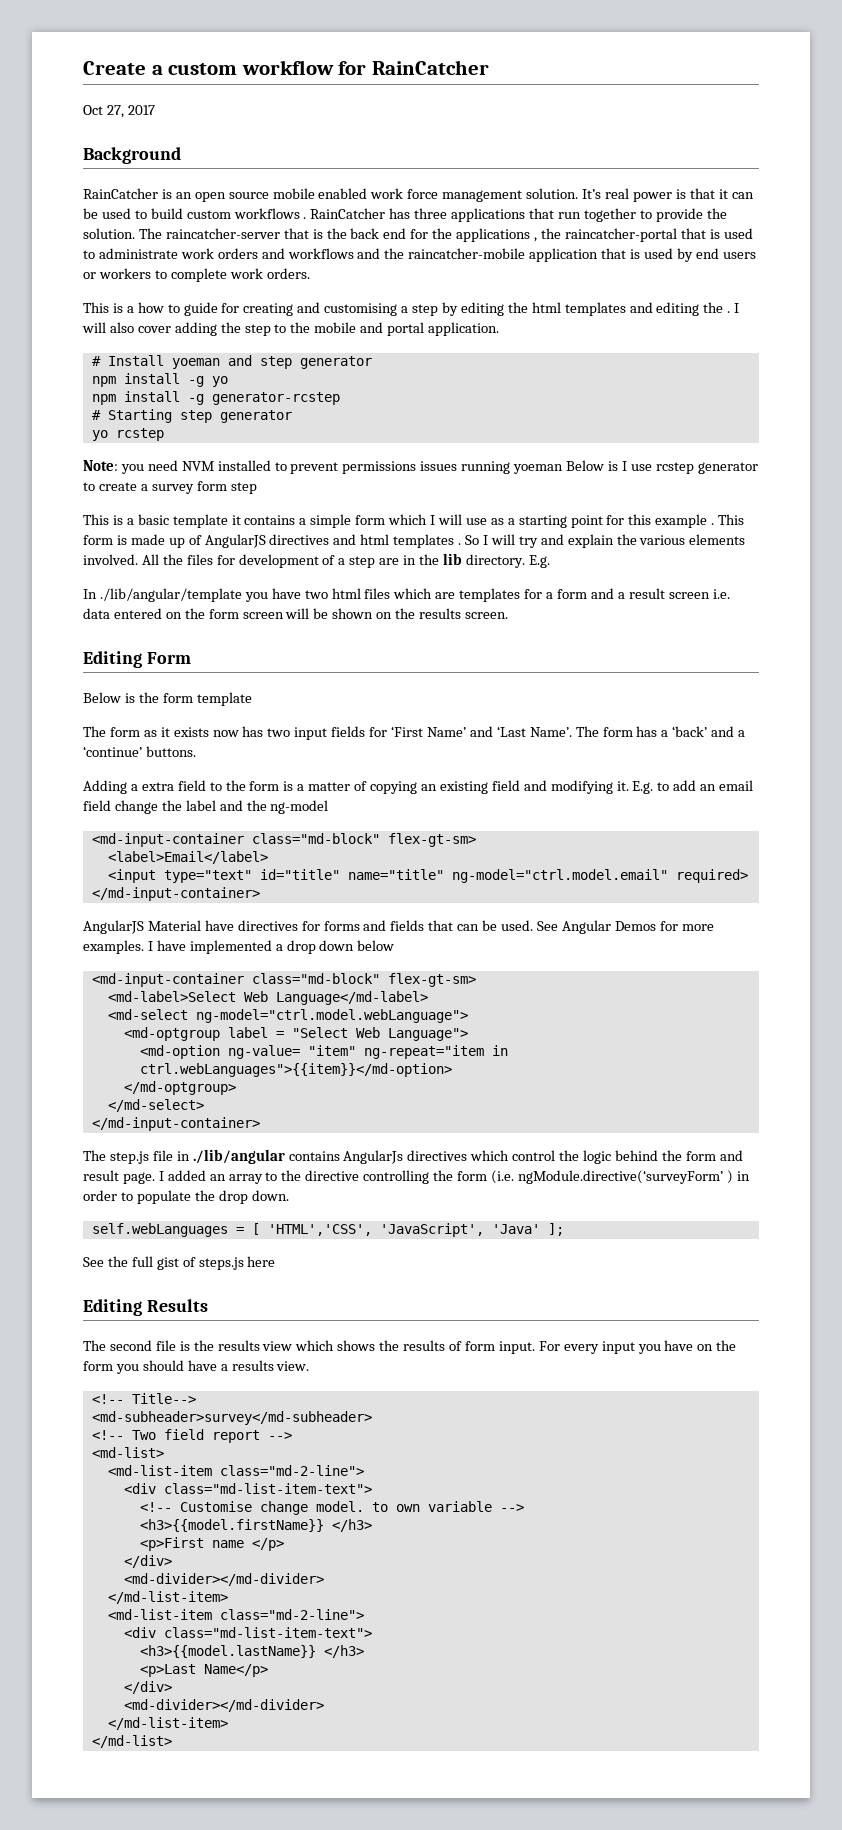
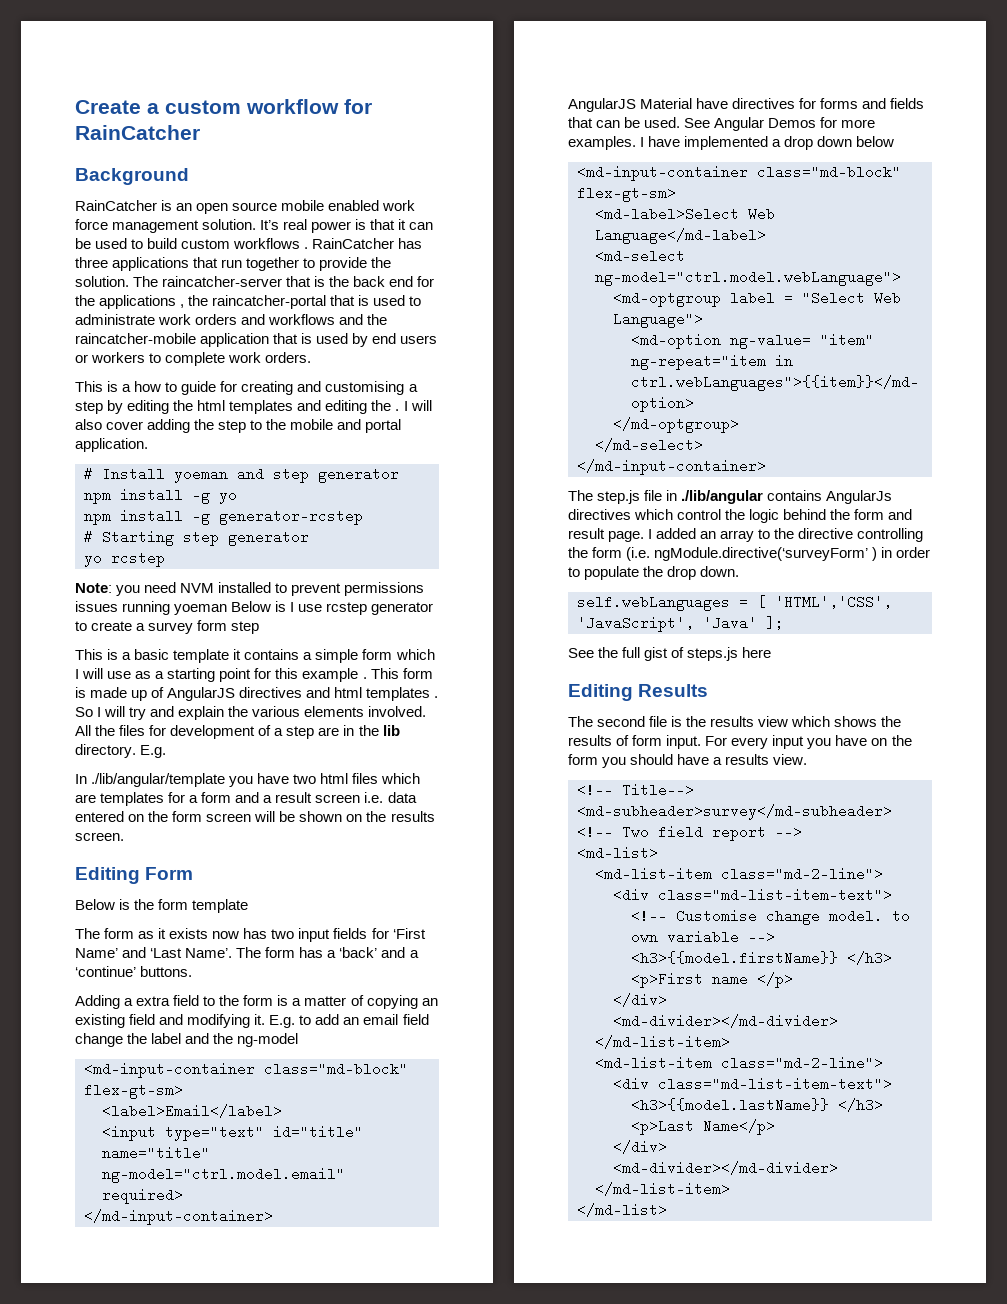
[83,105,155,118] // Oct 27, 2017 -> (200, 132) none

